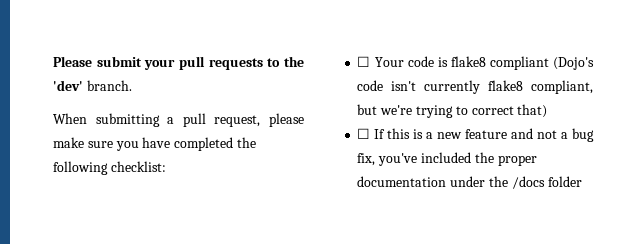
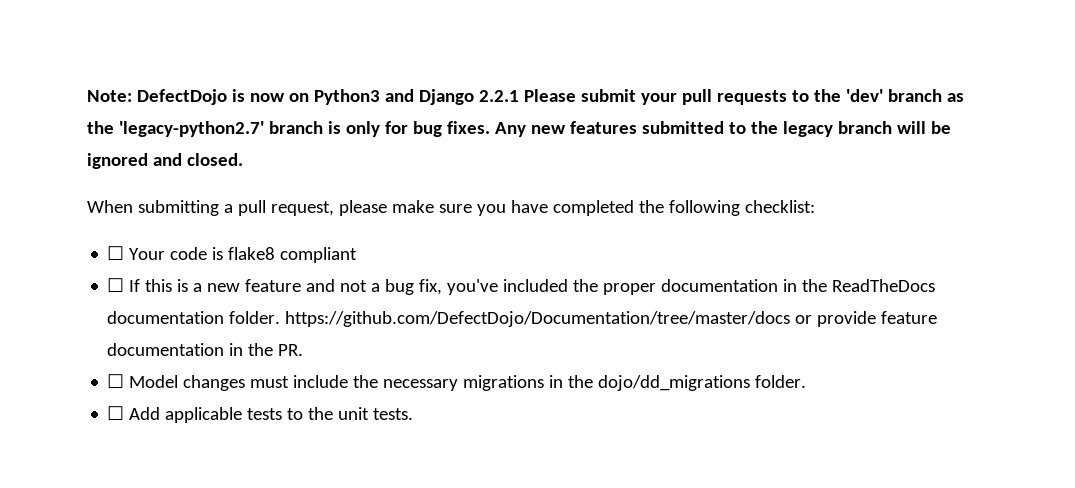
(53, 61) none -> [87,89,519,105] Note: DefectDojo is now on Python3 and Django 2.2.1
[86,80,132,91] branch. -> [887,89,964,102] [87,121,951,137] [87,153,243,169] branch as the 'legacy-python2.7' branch is only for bug fixes. Any new features submitted to the legacy branch will be ignored and closed.
[553,57,594,70] [357,80,593,94] [357,104,548,118] (Dojo's code isn't currently flake8 compliant, but we're trying to correct that) -> (358, 255) none
[450,176,582,189] under the /docs folder -> [783,279,936,292] [107,311,938,327] [107,343,304,356] [107,374,807,391] [107,406,414,423] in the ReadTheDocs documentation folder. https://github.com/DefectDojo/Documentation/tree/master/docs or provide feature documentation in the PR. // ☐ Model changes must include the necessary migrations in the dojo/dd_migrations folder. // ☐ Add applicable tests to the unit tests.

